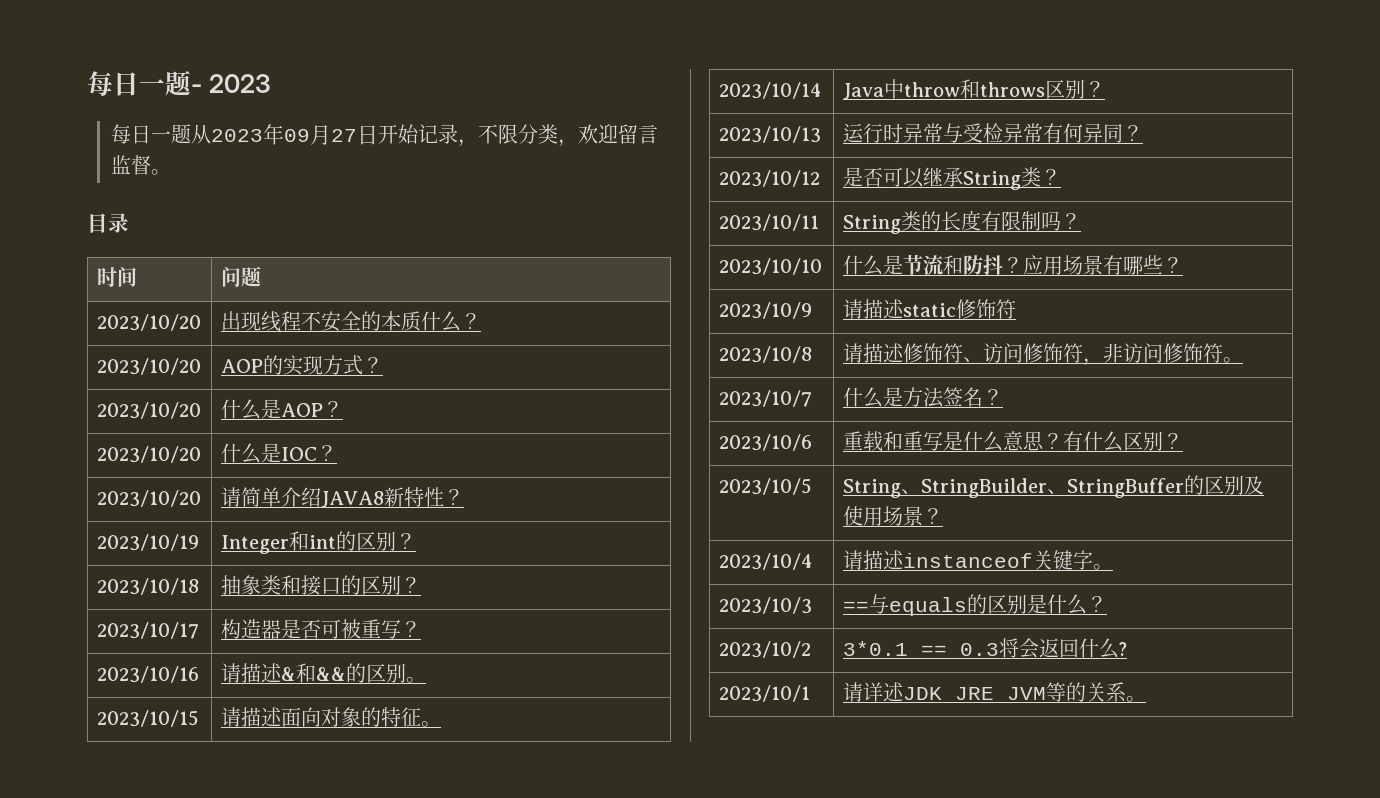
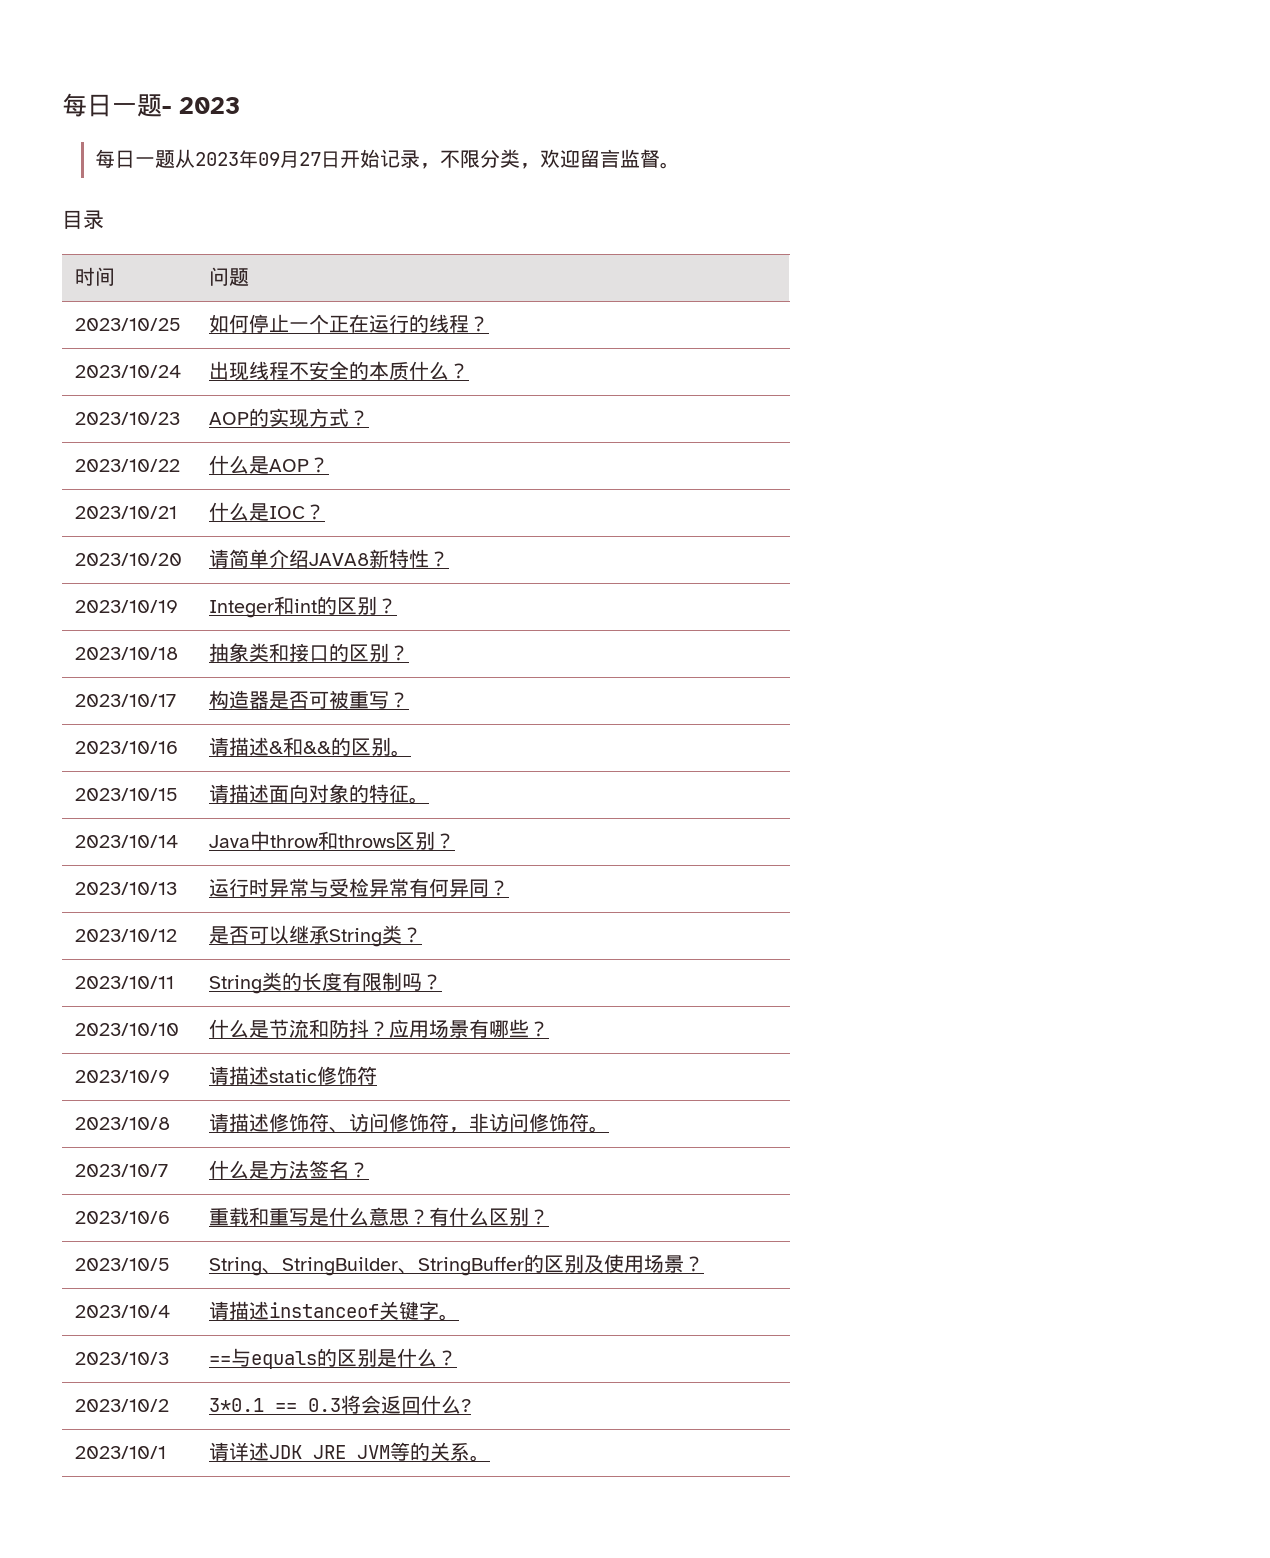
[96,314,201,331] 2023/10/20 -> [75,318,182,331] [209,314,490,333] [75,365,182,378] 2023/10/25 | 如何停止一个正在运行的线程？ // 2023/10/24
[96,358,201,375] 2023/10/20 -> [75,412,181,425] 2023/10/23
[96,402,201,419] 2023/10/20 -> [75,459,181,472] 2023/10/22
[96,446,201,463] 2023/10/20 -> [75,506,178,519] 2023/10/21

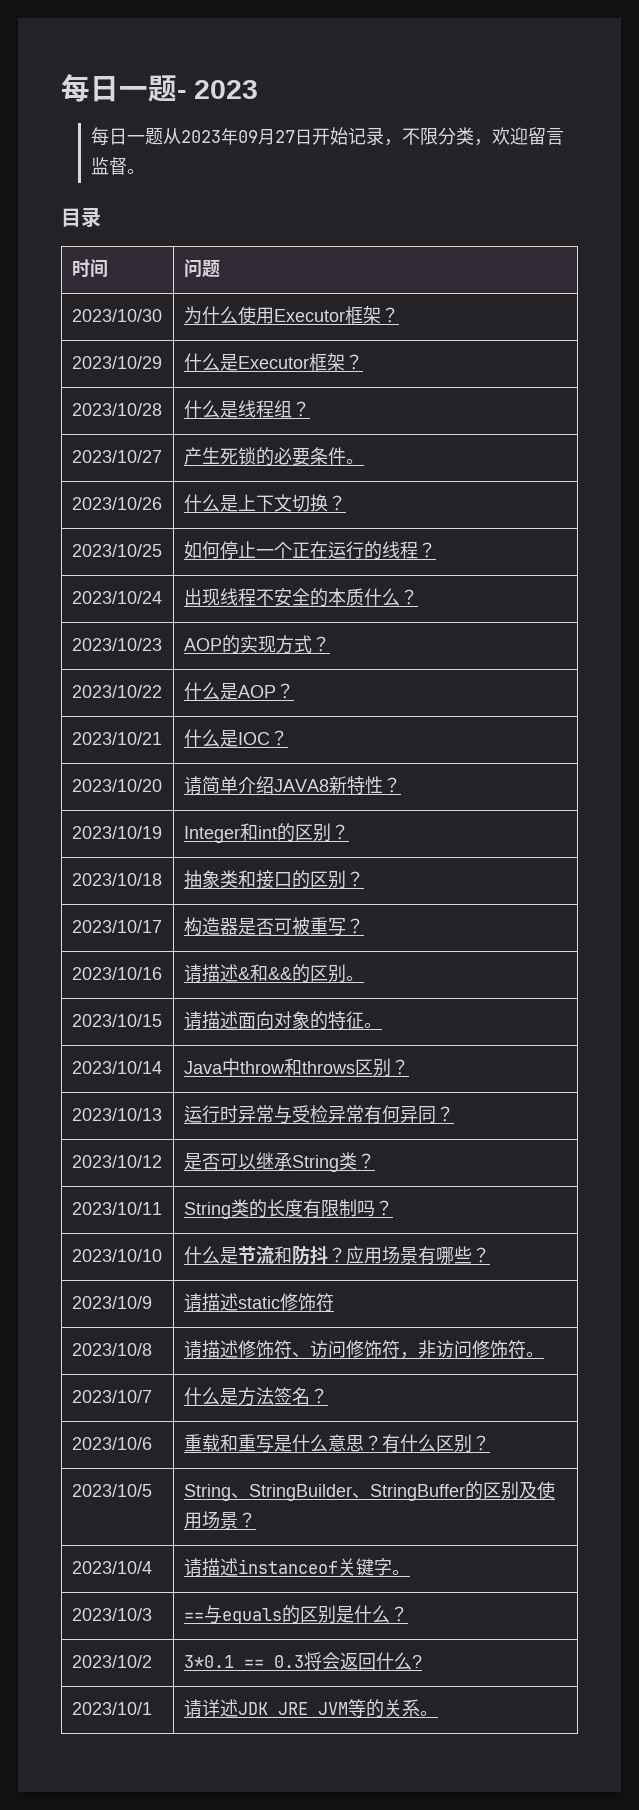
(250, 277) none -> [71,309,162,322] [183,306,399,324] [71,356,162,369] [183,353,363,371] [71,403,162,416] [183,400,310,418] [71,450,162,463] [183,447,364,466] [71,497,162,510] [183,494,346,512] // 2023/10/30 | 为什么使用Executor框架？ // 2023/10/29 | 什么是Executor框架？ // 2023/10/28 | 什么是线程组？ // 2023/10/27 | 产生死锁的必要条件。 // 2023/10/26 | 什么是上下文切换？

